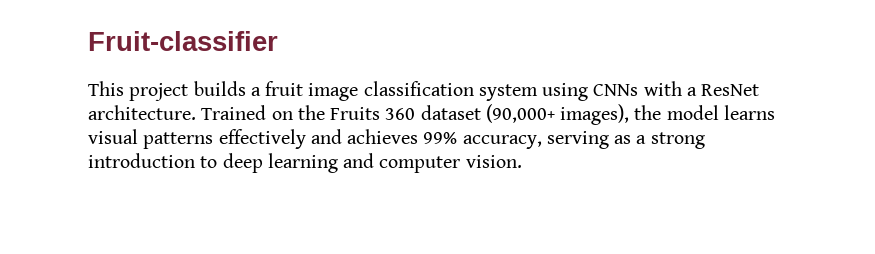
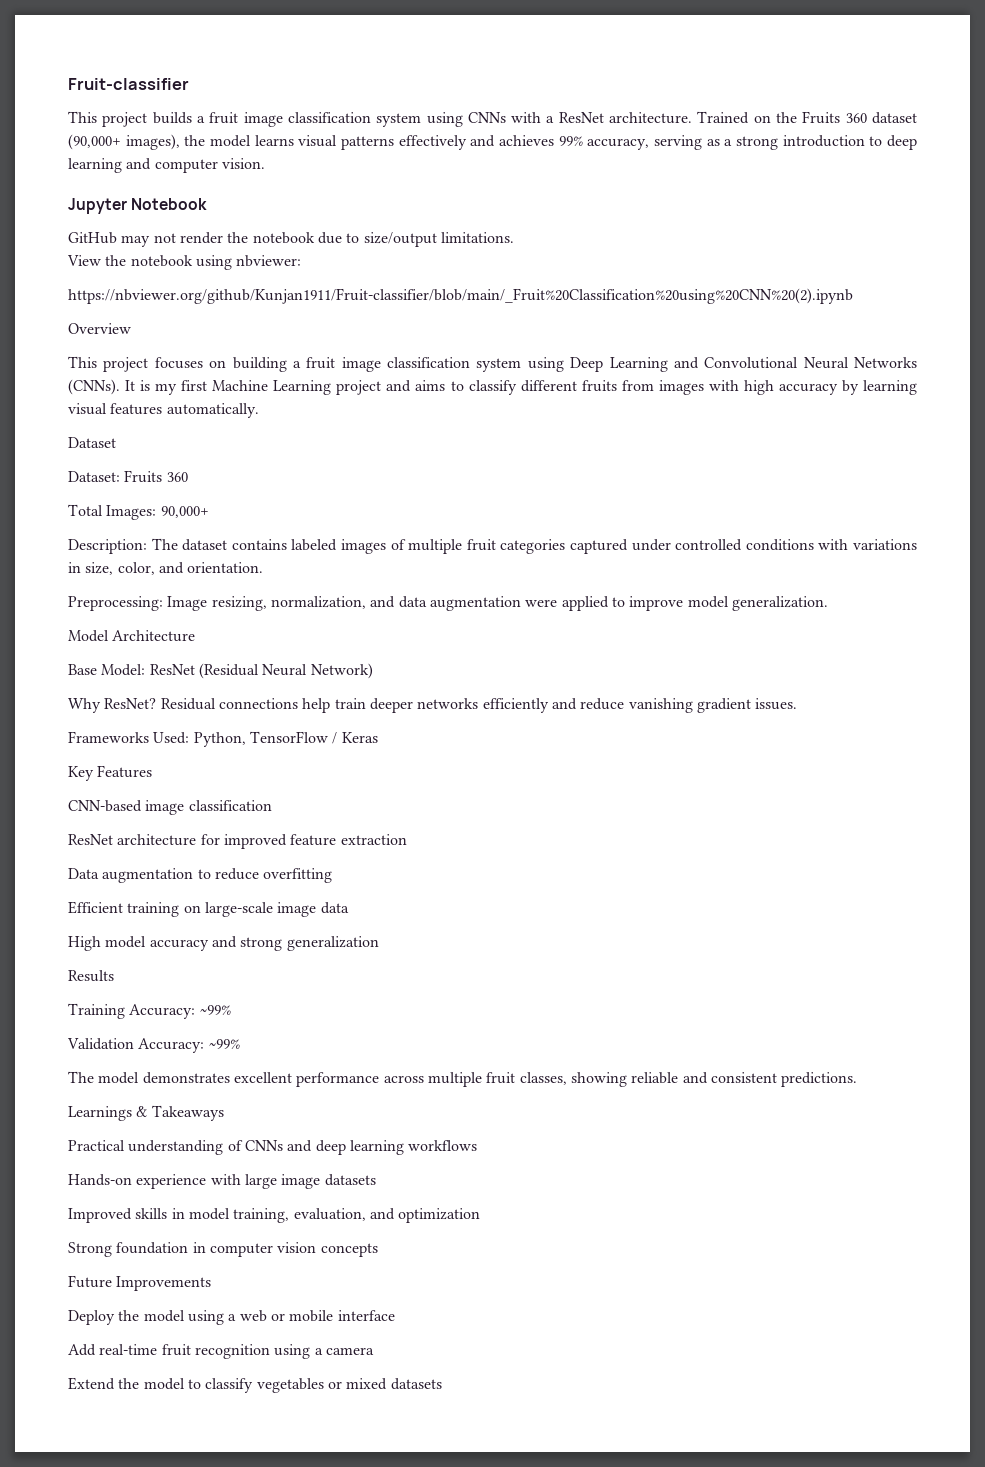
(522, 161) none -> [68,198,208,214] [68,232,514,247] [67,255,302,270] [68,288,853,304] [68,323,131,334] [68,356,917,372] [68,379,917,395] [68,403,259,418] [68,437,116,448] [68,470,188,483] [68,504,209,520] [68,538,918,554] [68,562,264,575] [68,596,828,611] [68,630,196,642] [68,663,373,679] [68,698,798,713] [68,731,378,747] [68,765,153,781] [68,800,272,815] [68,834,407,849] [68,868,333,883] [68,901,349,917] [68,936,379,951] [68,970,114,982] [68,1003,231,1019] [67,1038,240,1053] [68,1071,858,1087] [68,1105,224,1121] [68,1140,478,1155] [68,1174,376,1189] [68,1208,481,1223] [68,1242,378,1257] [68,1275,212,1291] [68,1310,395,1325] [68,1344,374,1359] [68,1377,442,1393] // Jupyter Notebook // GitHub may not render the notebook due to size/output limitations. // View the notebook using nbviewer: // https://nbviewer.org/github/Kunjan1911/Fruit-classifier/blob/main/_Fruit%20Classification%20using%20CNN%20(2).ipynb // Overview // This project focuses on building a fruit image classification system using Deep Learning and Convolutional Neural Networks (CNNs). It is my first Machine Learning project and aims to classify different fruits from images with high accuracy by learning visual features automatically. // Dataset // Dataset: Fruits 360 // Total Images: 90,000+ // Description: The dataset contains labeled images of multiple fruit categories captured under controlled conditions with variations in size, color, and orientation. // Preprocessing: Image resizing, normalization, and data augmentation were applied to improve model generalization. // Model Architecture // Base Model: ResNet (Residual Neural Network) // Why ResNet? Residual connections help train deeper networks efficiently and reduce vanishing gradient issues. // Frameworks Used: Python, TensorFlow / Keras // Key Features // CNN-based image classification // ResNet architecture for improved feature extraction // Data augmentation to reduce overfitting // Efficient training on large-scale image data // High model accuracy and strong generalization // Results // Training Accuracy: ~99% // Validation Accuracy: ~99% // The model demonstrates excellent performance across multiple fruit classes, showing reliable and consistent predictions. // Learnings & Takeaways // Practical understanding of CNNs and deep learning workflows // Hands-on experience with large image datasets // Improved skills in model training, evaluation, and optimization // Strong foundation in computer vision concepts // Future Improvements // Deploy the model using a web or mobile interface // Add real-time fruit recognition using a camera // Extend the model to classify vegetables or mixed datasets

